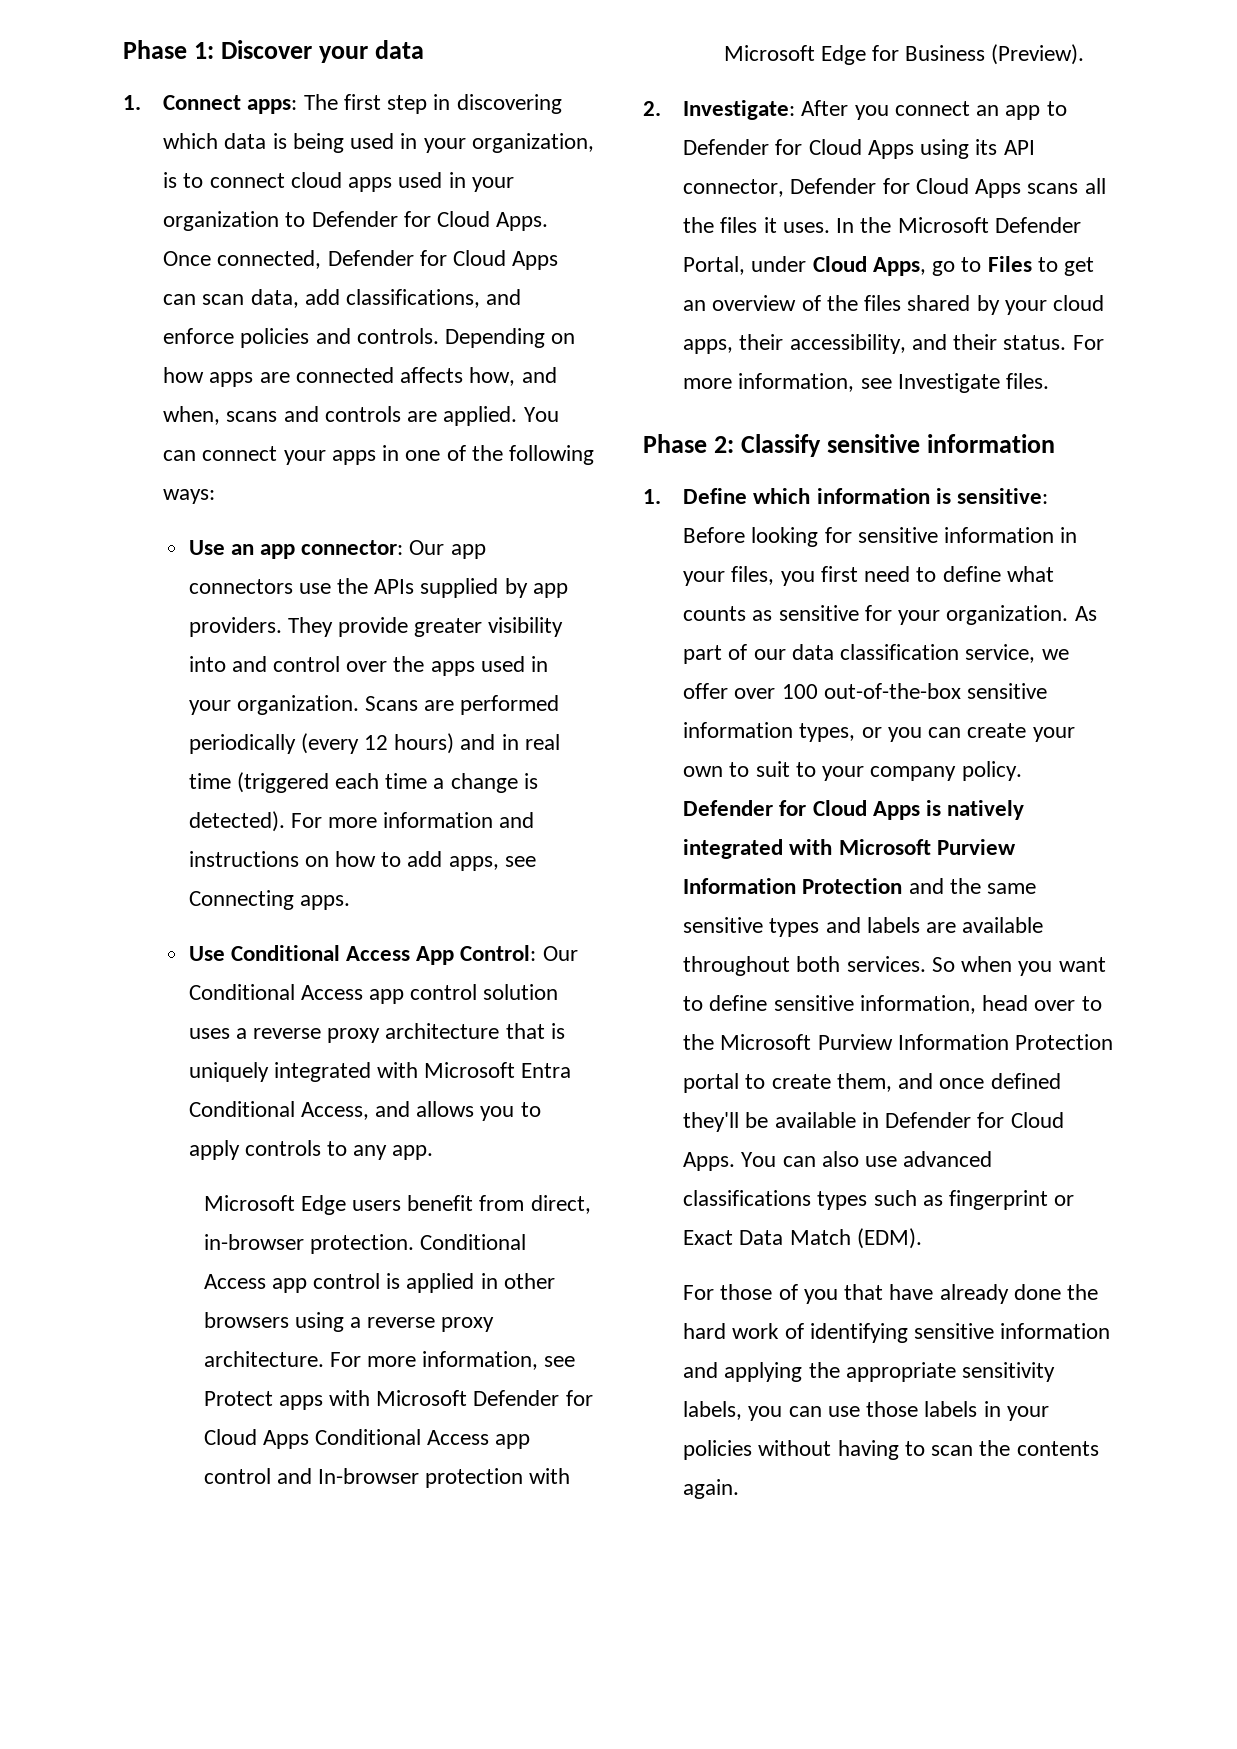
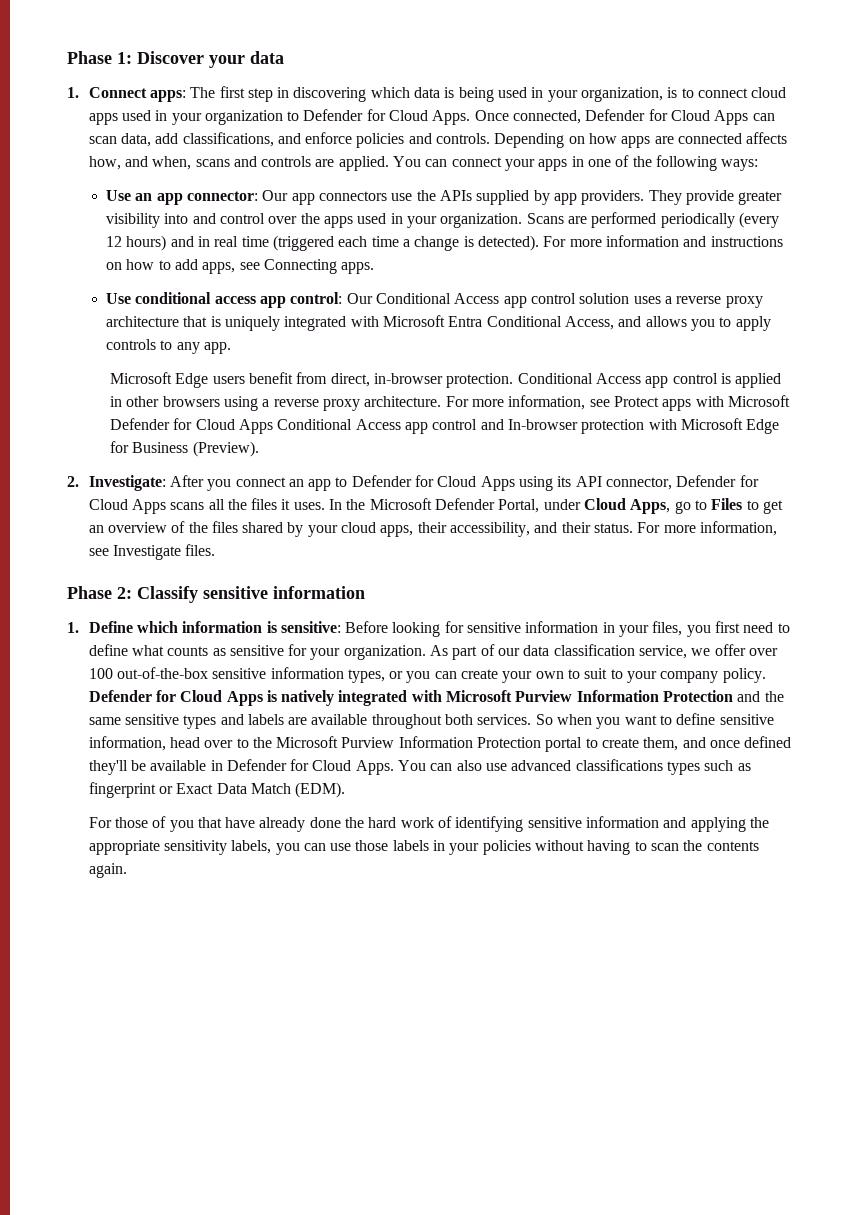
[230,945,537,965] Conditional Access App Control: -> [135,292,343,308] conditional access app control:

